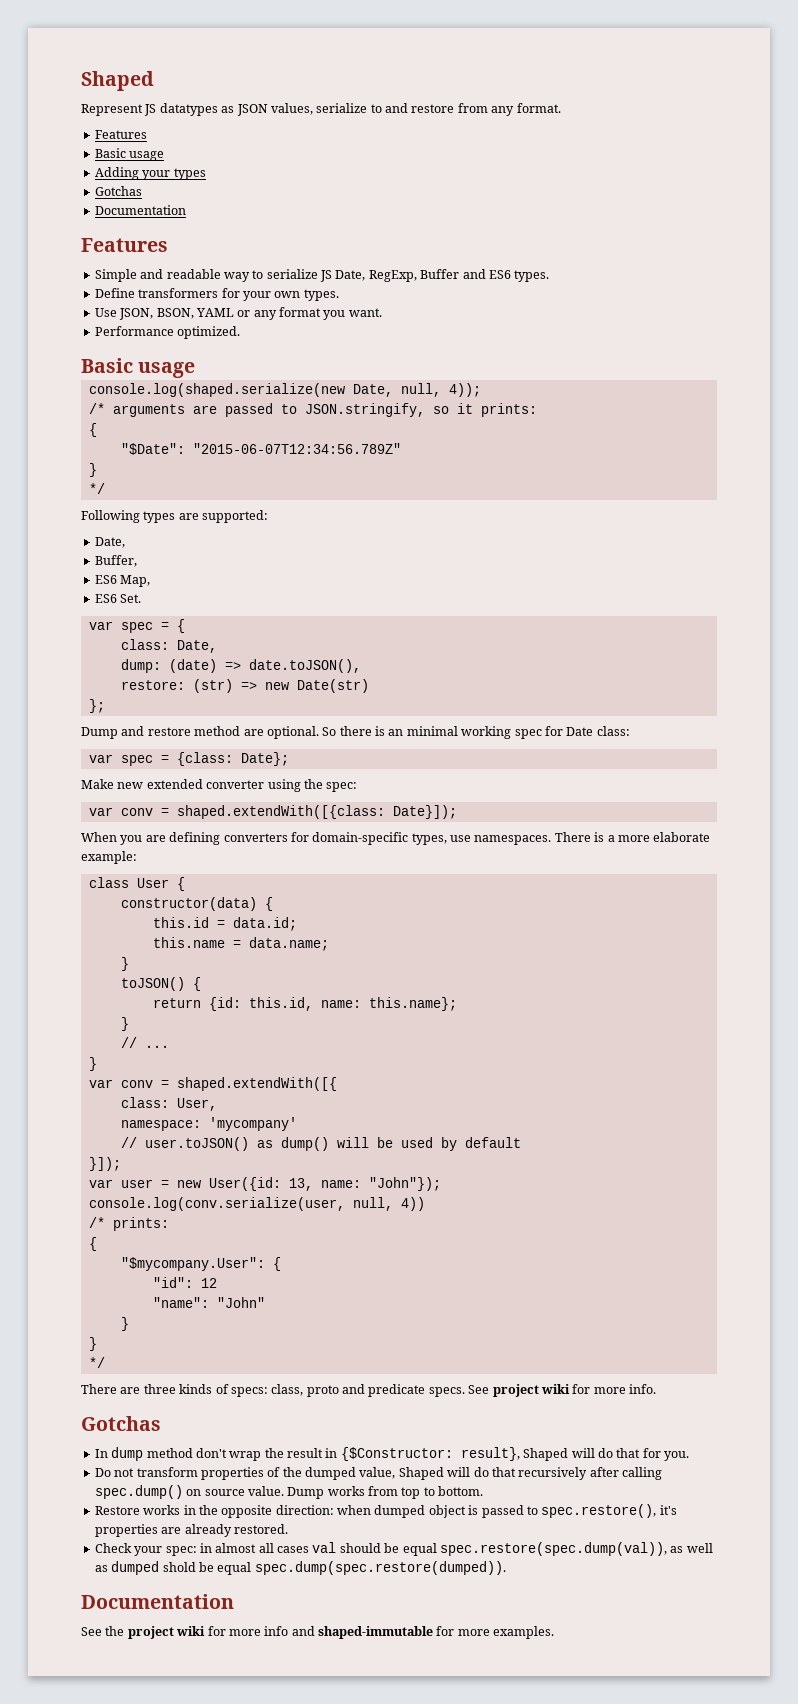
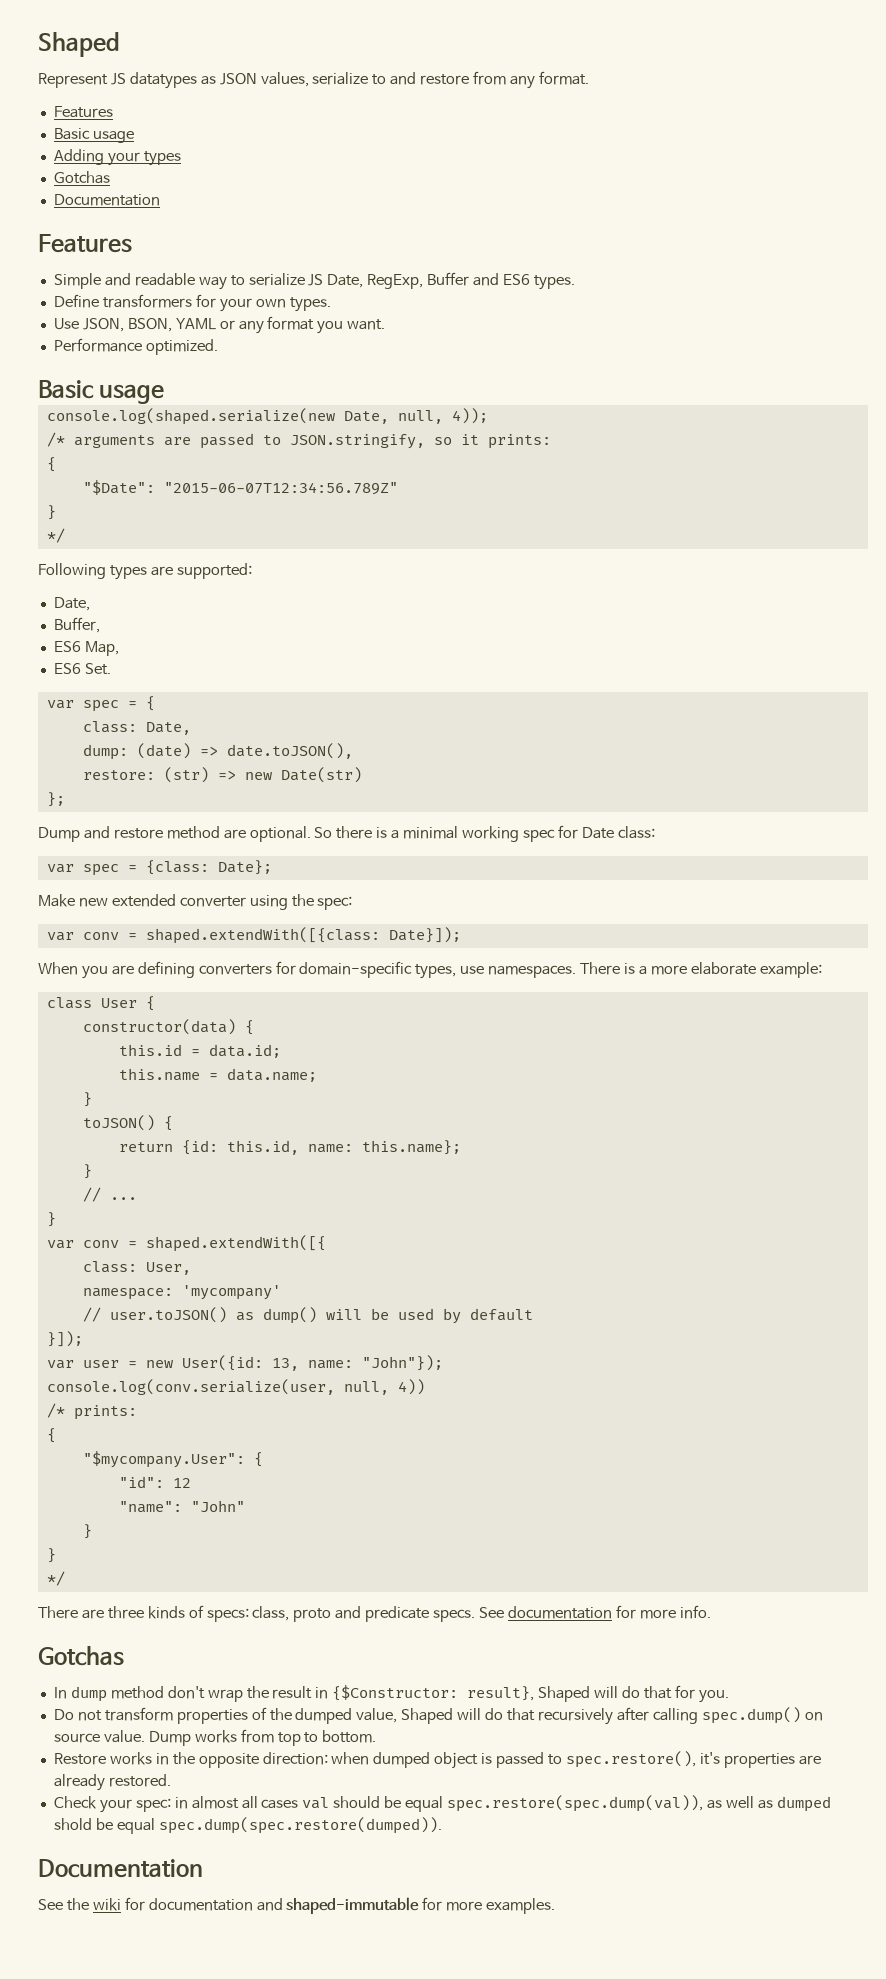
[388,729,404,736] an -> [391,830,400,839] a
[492,1384,570,1397] project wiki -> [507,1606,612,1619] documentation
[127,1626,289,1639] project wiki for more info -> [92,1897,253,1911] wiki for documentation

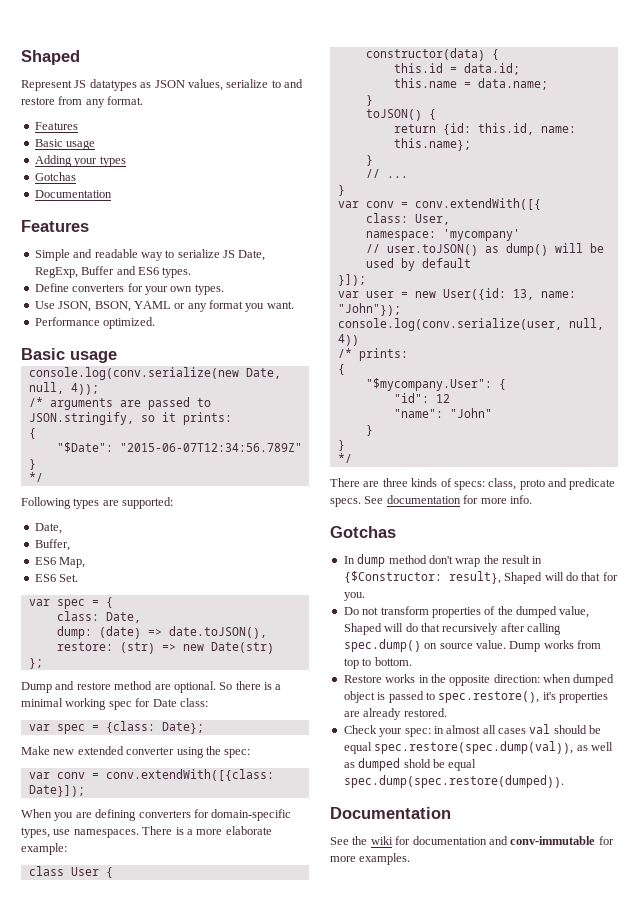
[102,294,192,308] transformers -> [72,284,125,292] converters
[46,408,335,425] console.log(shaped.serialize(new -> [28,367,239,380] console.log(conv.serialize(new
[145,927,380,944] shaped.extendWith([{class: -> [105,769,274,781] conv.extendWith([{class:
[145,1235,326,1252] shaped.extendWith([{ -> [414,198,541,210] conv.extendWith([{
[286,1897,420,1914] shaped-immutable -> [510,836,596,845] conv-immutable

